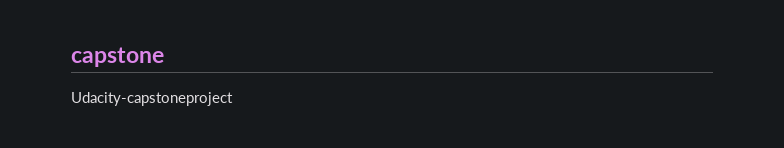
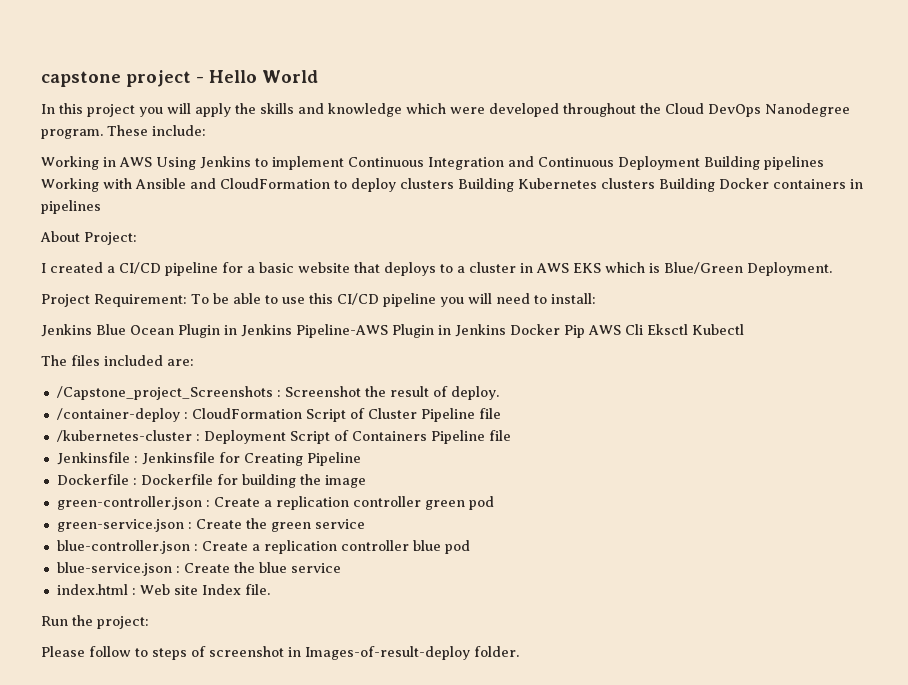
[71,92,233,106] // Udacity-capstoneproject -> [126,70,318,87] [41,103,850,117] [41,125,206,139] [41,156,824,170] [41,178,863,192] [41,200,101,214] [40,231,137,245] [41,262,832,276] [41,293,596,307] [41,324,744,338] [41,355,194,366] [56,386,499,400] [56,408,501,422] [56,430,511,444] [56,452,361,466] [56,474,366,488] [56,496,494,510] [56,518,365,532] [56,540,470,554] [56,562,341,576] [56,584,270,595] [41,615,149,629] [41,646,519,660] project - Hello World // In this project you will apply the skills and knowledge which were developed throughout the Cloud DevOps Nanodegree program. These include: // Working in AWS Using Jenkins to implement Continuous Integration and Continuous Deployment Building pipelines Working with Ansible and CloudFormation to deploy clusters Building Kubernetes clusters Building Docker containers in pipelines // About Project: // I created a CI/CD pipeline for a basic website that deploys to a cluster in AWS EKS which is Blue/Green Deployment. // Project Requirement: To be able to use this CI/CD pipeline you will need to install: // Jenkins Blue Ocean Plugin in Jenkins Pipeline-AWS Plugin in Jenkins Docker Pip AWS Cli Eksctl Kubectl // The files included are: // /Capstone_project_Screenshots : Screenshot the result of deploy. // /container-deploy : CloudFormation Script of Cluster Pipeline file // /kubernetes-cluster : Deployment Script of Containers Pipeline file // Jenkinsfile : Jenkinsfile for Creating Pipeline // Dockerfile : Dockerfile for building the image // green-controller.json : Create a replication controller green pod // green-service.json : Create the green service // blue-controller.json : Create a replication controller blue pod // blue-service.json : Create the blue service // index.html : Web site Index file. // Run the project: // Please follow to steps of screenshot in Images-of-result-deploy folder.

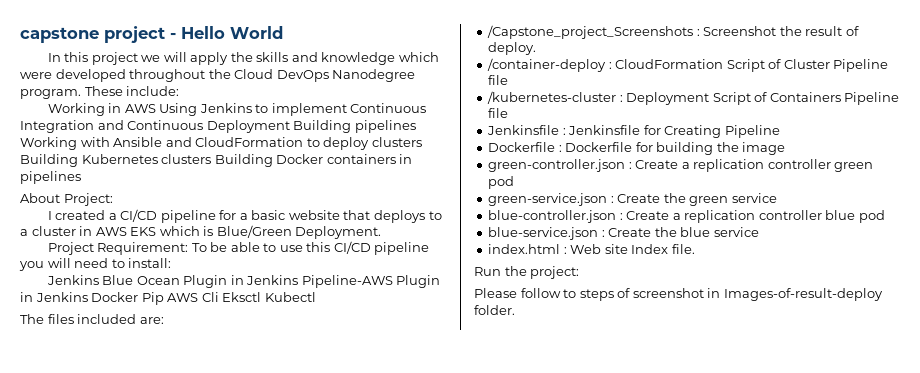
[139,107,163,117] you -> [141,55,161,62] we

